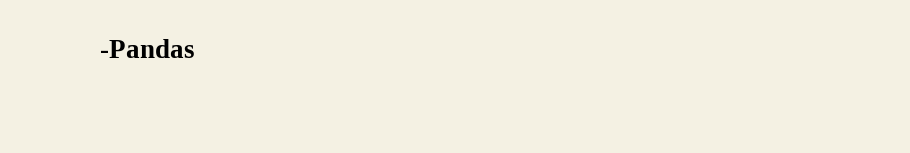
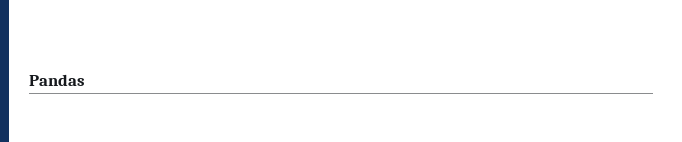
[100,39,195,58] -Pandas -> [29,74,85,86] Pandas

